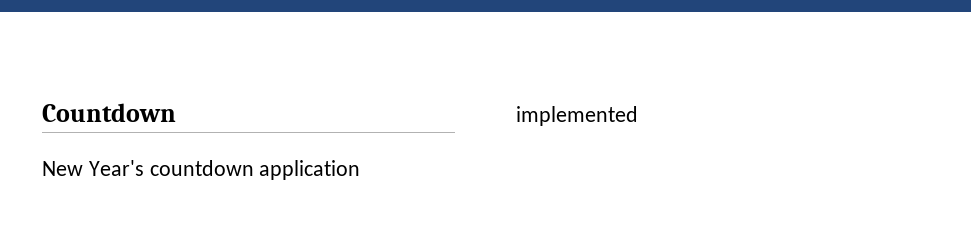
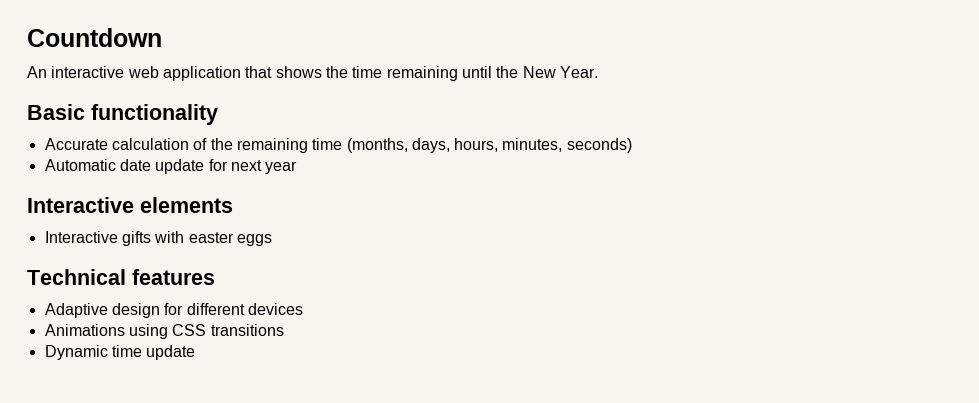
[42,160,361,180] [516,106,638,126] New Year's countdown application implemented -> [27,66,598,81] [27,104,218,125] [44,138,632,153] [44,159,298,174] [27,197,233,213] [44,231,272,246] [27,269,215,285] [44,303,303,318] [44,324,284,339] [44,345,196,360] An interactive web application that shows the time remaining until the New Year. // Basic functionality // Accurate calculation of the remaining time (months, days, hours, minutes, seconds) // Automatic date update for next year // Interactive elements // Interactive gifts with еaster eggs // Technical features // Adaptive design for different devices // Animations using CSS transitions // Dynamic time update

